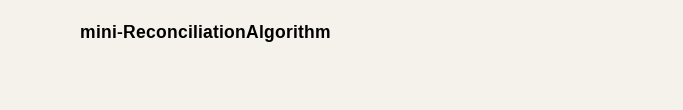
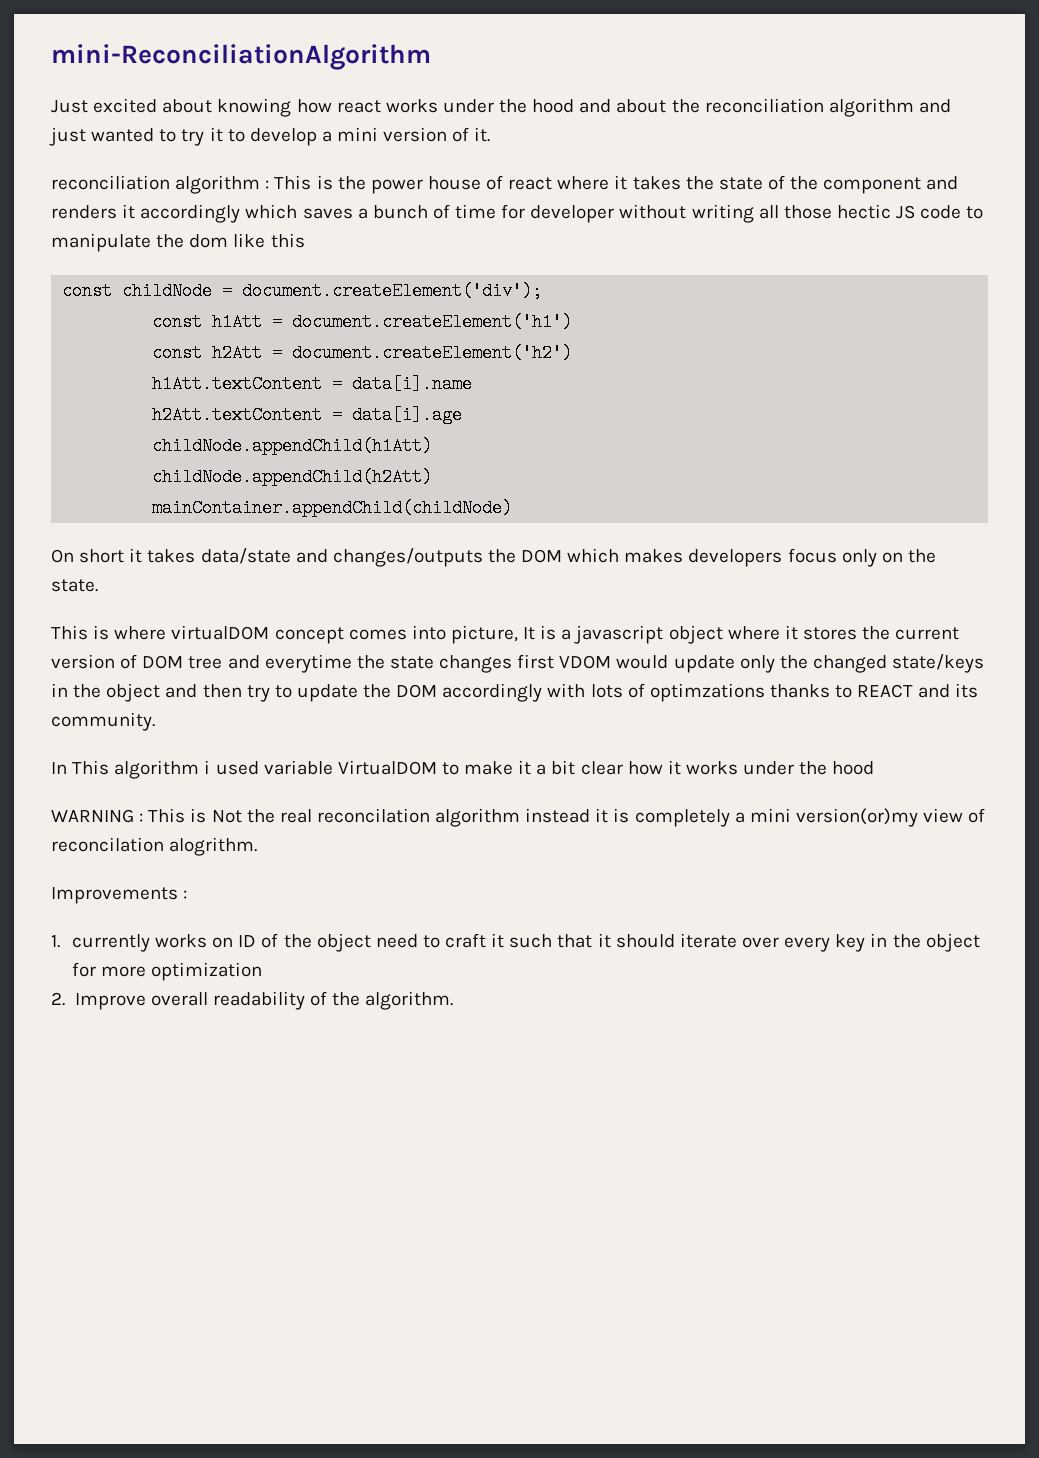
(331, 33) none -> [51,98,951,117] [49,127,491,146] [51,175,959,194] [51,204,984,223] [51,233,305,252] [62,282,543,300] [152,313,573,331] [152,344,573,362] [152,375,473,393] [152,406,463,424] [152,437,433,455] [152,468,433,486] [152,499,513,517] [51,548,936,567] [51,579,98,592] [51,625,960,644] [51,654,985,673] [51,683,979,702] [51,712,155,731] [51,760,875,779] [51,808,986,827] [51,837,258,856] [51,887,188,904] [51,933,980,952] [71,962,263,981] [51,991,454,1010] // Just excited about knowing how react works under the hood and about the reconciliation algorithm and just wanted to try it to develop a mini version of it. // reconciliation algorithm : This is the power house of react where it takes the state of the component and renders it accordingly which saves a bunch of time for developer without writing all those hectic JS code to manipulate the dom like this // const childNode = document.createElement('div'); // const h1Att = document.createElement('h1') // const h2Att = document.createElement('h2') // h1Att.textContent = data[i].name // h2Att.textContent = data[i].age // childNode.appendChild(h1Att) // childNode.appendChild(h2Att) // mainContainer.appendChild(childNode) // On short it takes data/state and changes/outputs the DOM which makes developers focus only on the state. // This is where virtualDOM concept comes into picture, It is a javascript object where it stores the current version of DOM tree and everytime the state changes first VDOM would update only the changed state/keys in the object and then try to update the DOM accordingly with lots of optimzations thanks to REACT and its community. // In This algorithm i used variable VirtualDOM to make it a bit clear how it works under the hood // WARNING : This is Not the real reconcilation algorithm instead it is completely a mini version(or)my view of reconcilation alogrithm. // Improvements : // 1. currently works on ID of the object need to craft it such that it should iterate over every key in the object for more optimization // 2. Improve overall readability of the algorithm.

